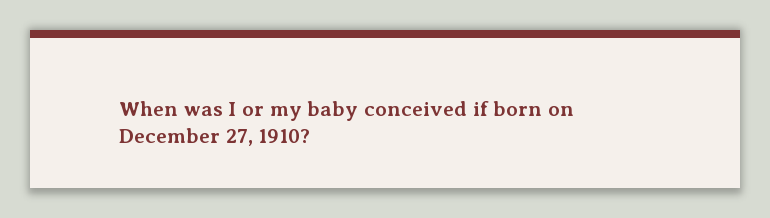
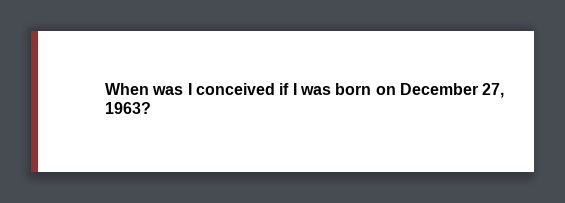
[242,101,489,121] or my baby conceived if -> [195,83,331,95] conceived if I was
[258,129,311,143] 1910? -> [105,102,151,114] 1963?

